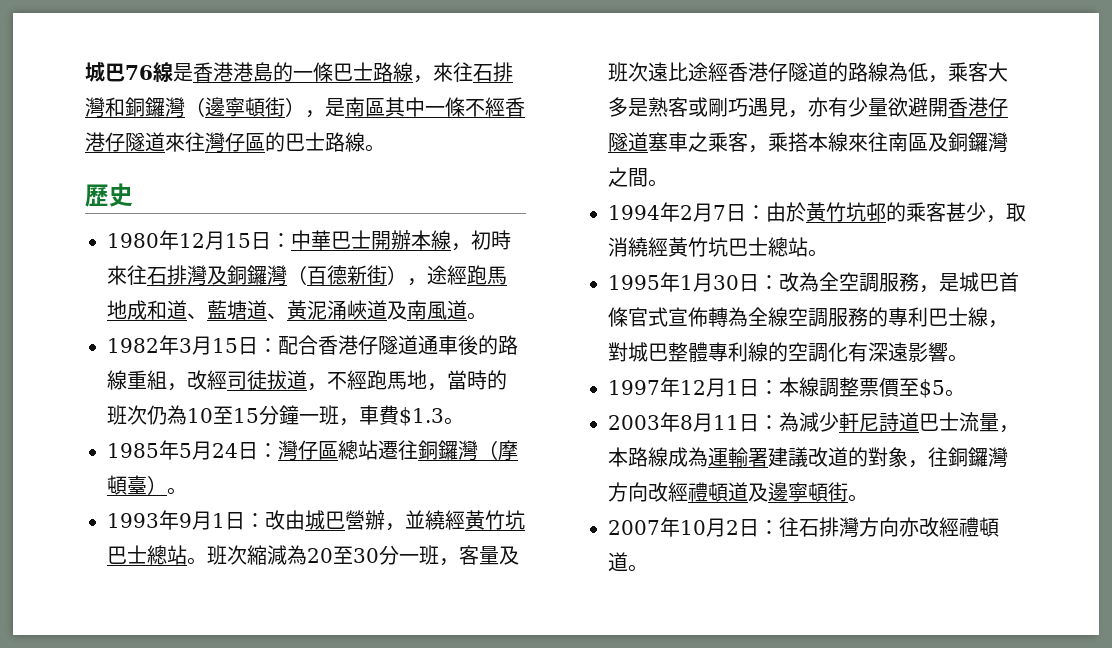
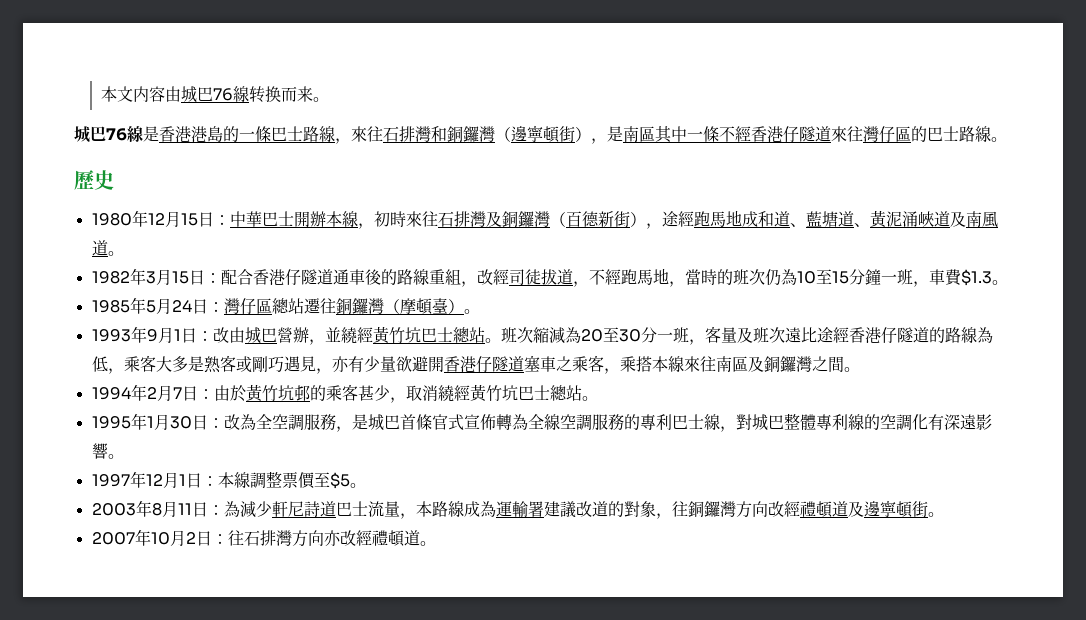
(85, 72) none -> [100,86,329,103] 本文内容由城巴76線转换而来。 //

